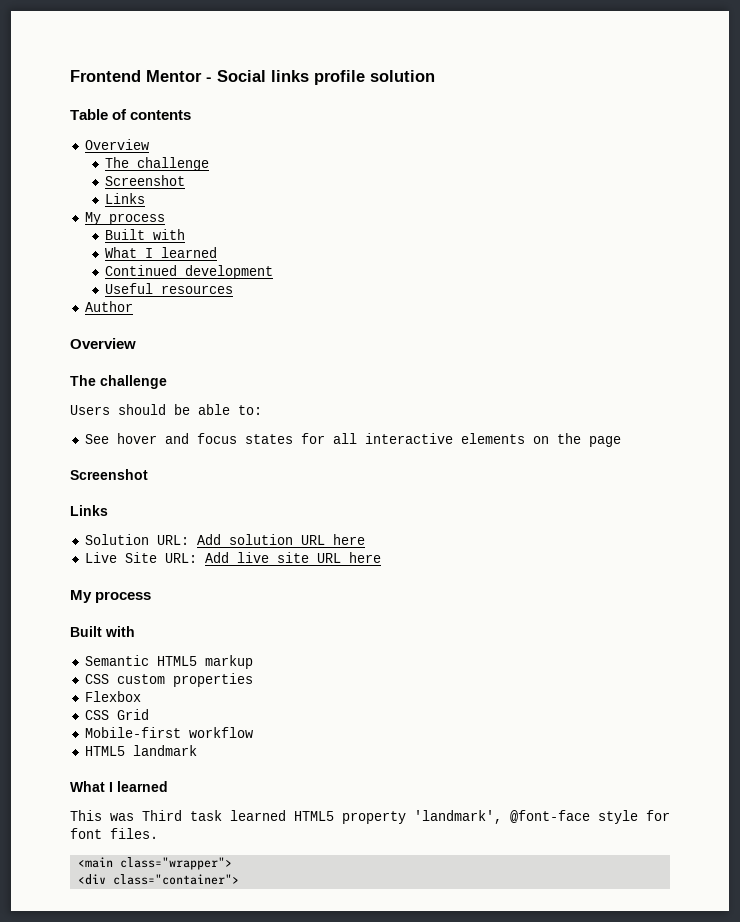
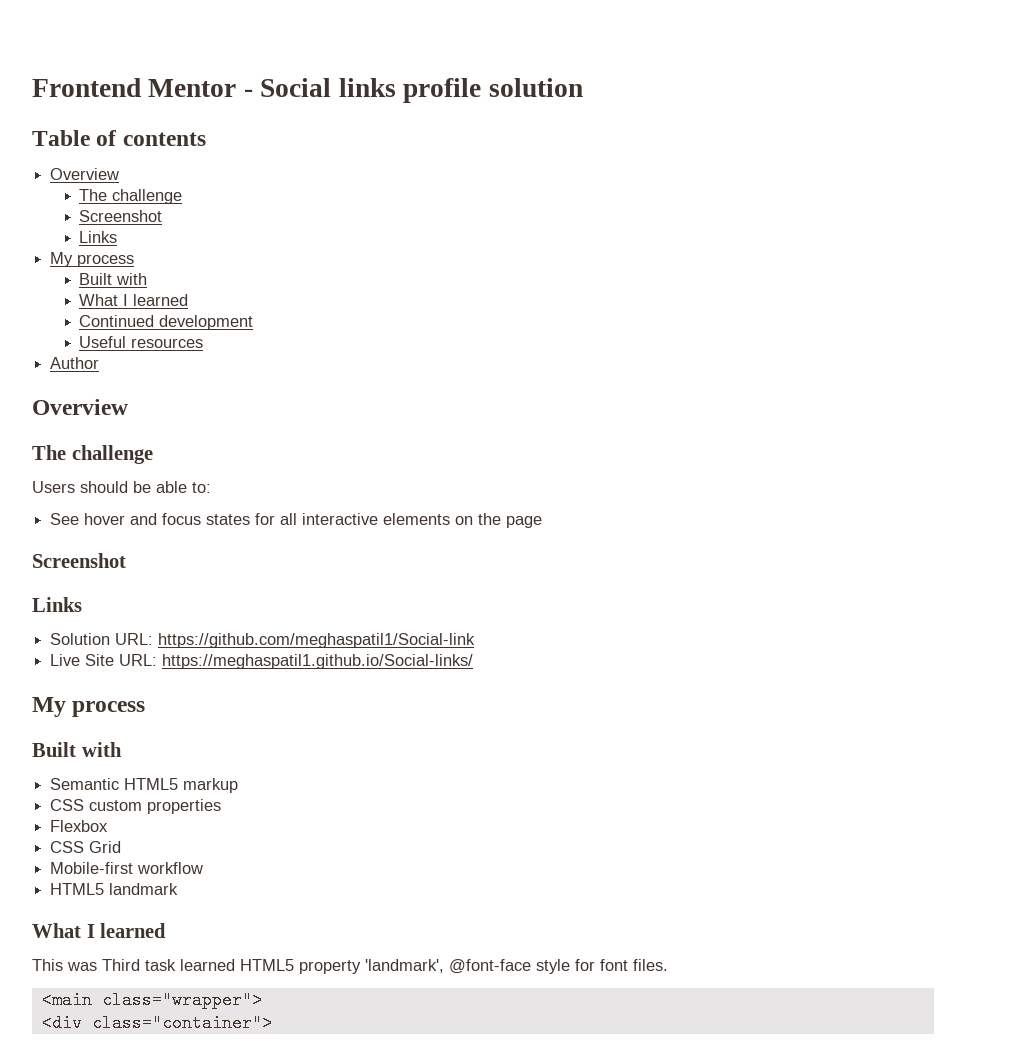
[196,534,365,545] Add solution URL here -> [158,633,476,648] https://github.com/meghaspatil1/Social-link
[204,552,381,563] Add live site URL here -> [162,654,474,669] https://meghaspatil1.github.io/Social-links/

